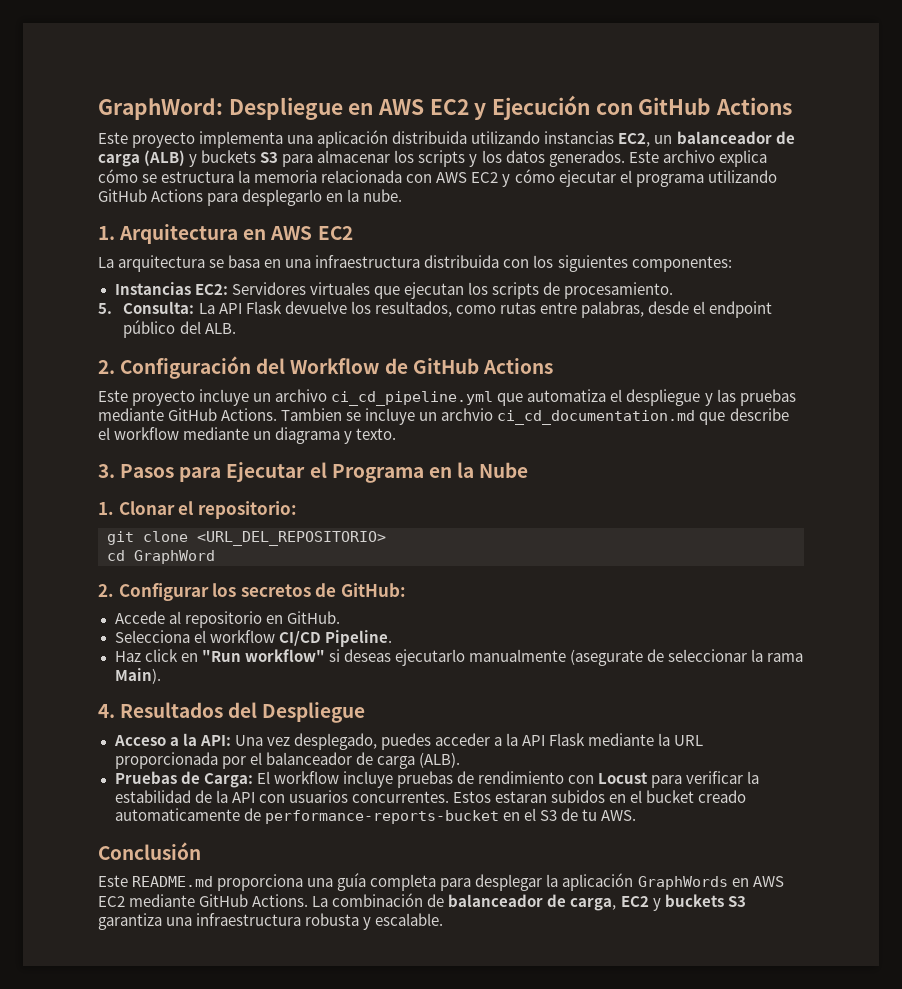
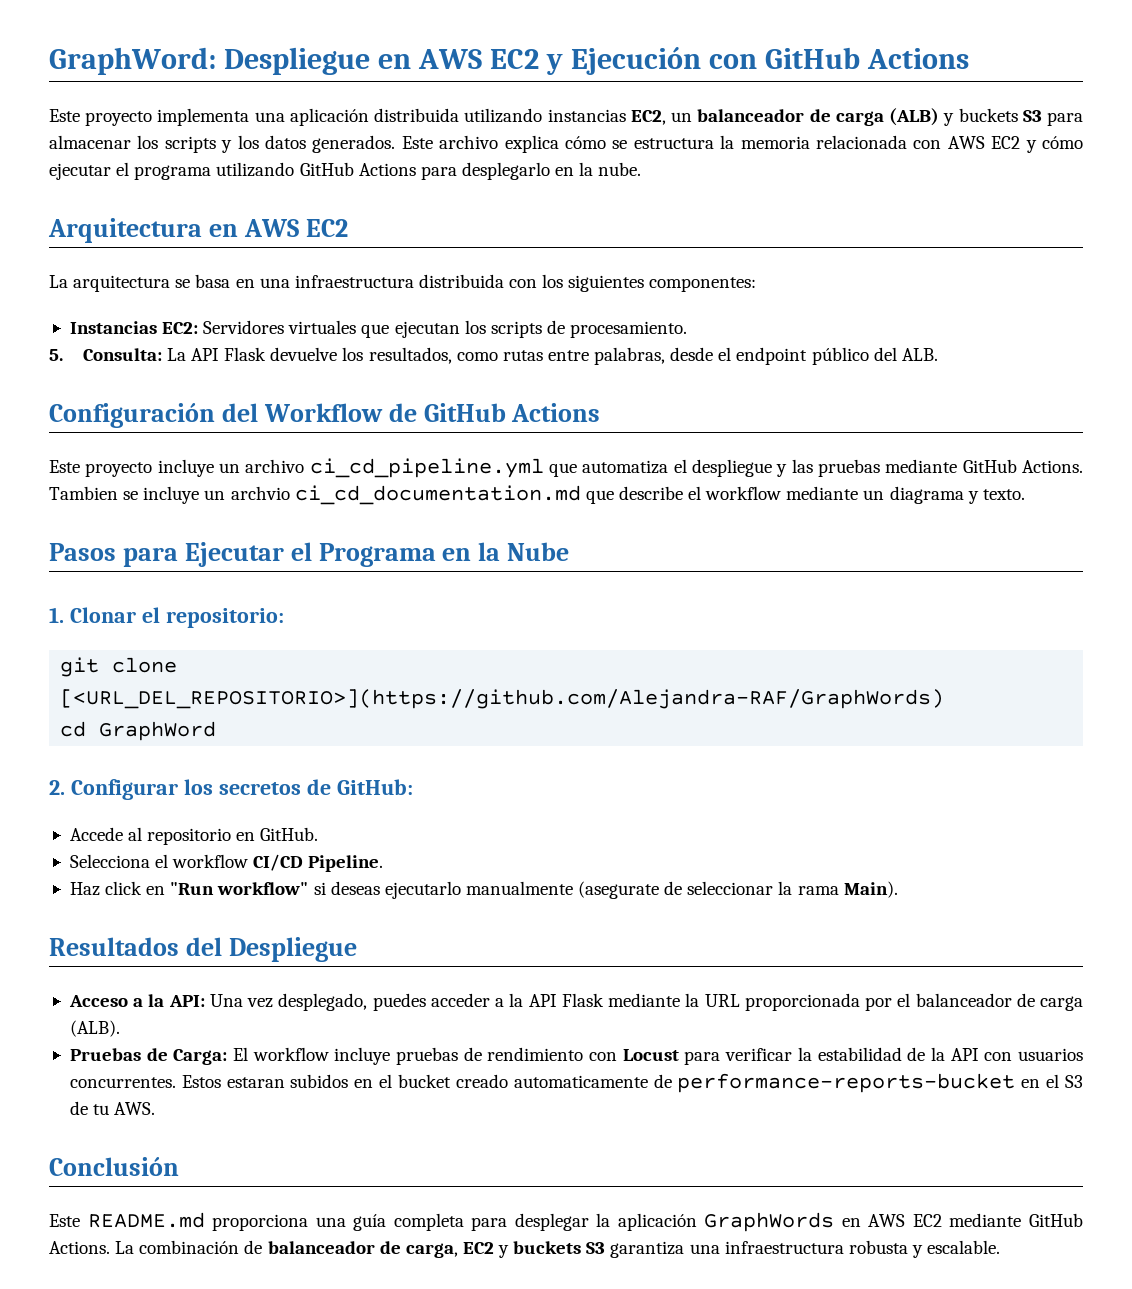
[98,226,115,240] 1. -> (642, 169) none
[98,360,115,374] 2. -> (938, 354) none
[98,464,115,478] 3. -> (1025, 494) none
[197,531,386,546] <URL_DEL_REPOSITORIO> -> [60,689,945,709] [<URL_DEL_REPOSITORIO>](https://github.com/Alejandra-RAF/GraphWords)
[98,704,115,718] 4. -> (898, 889) none

